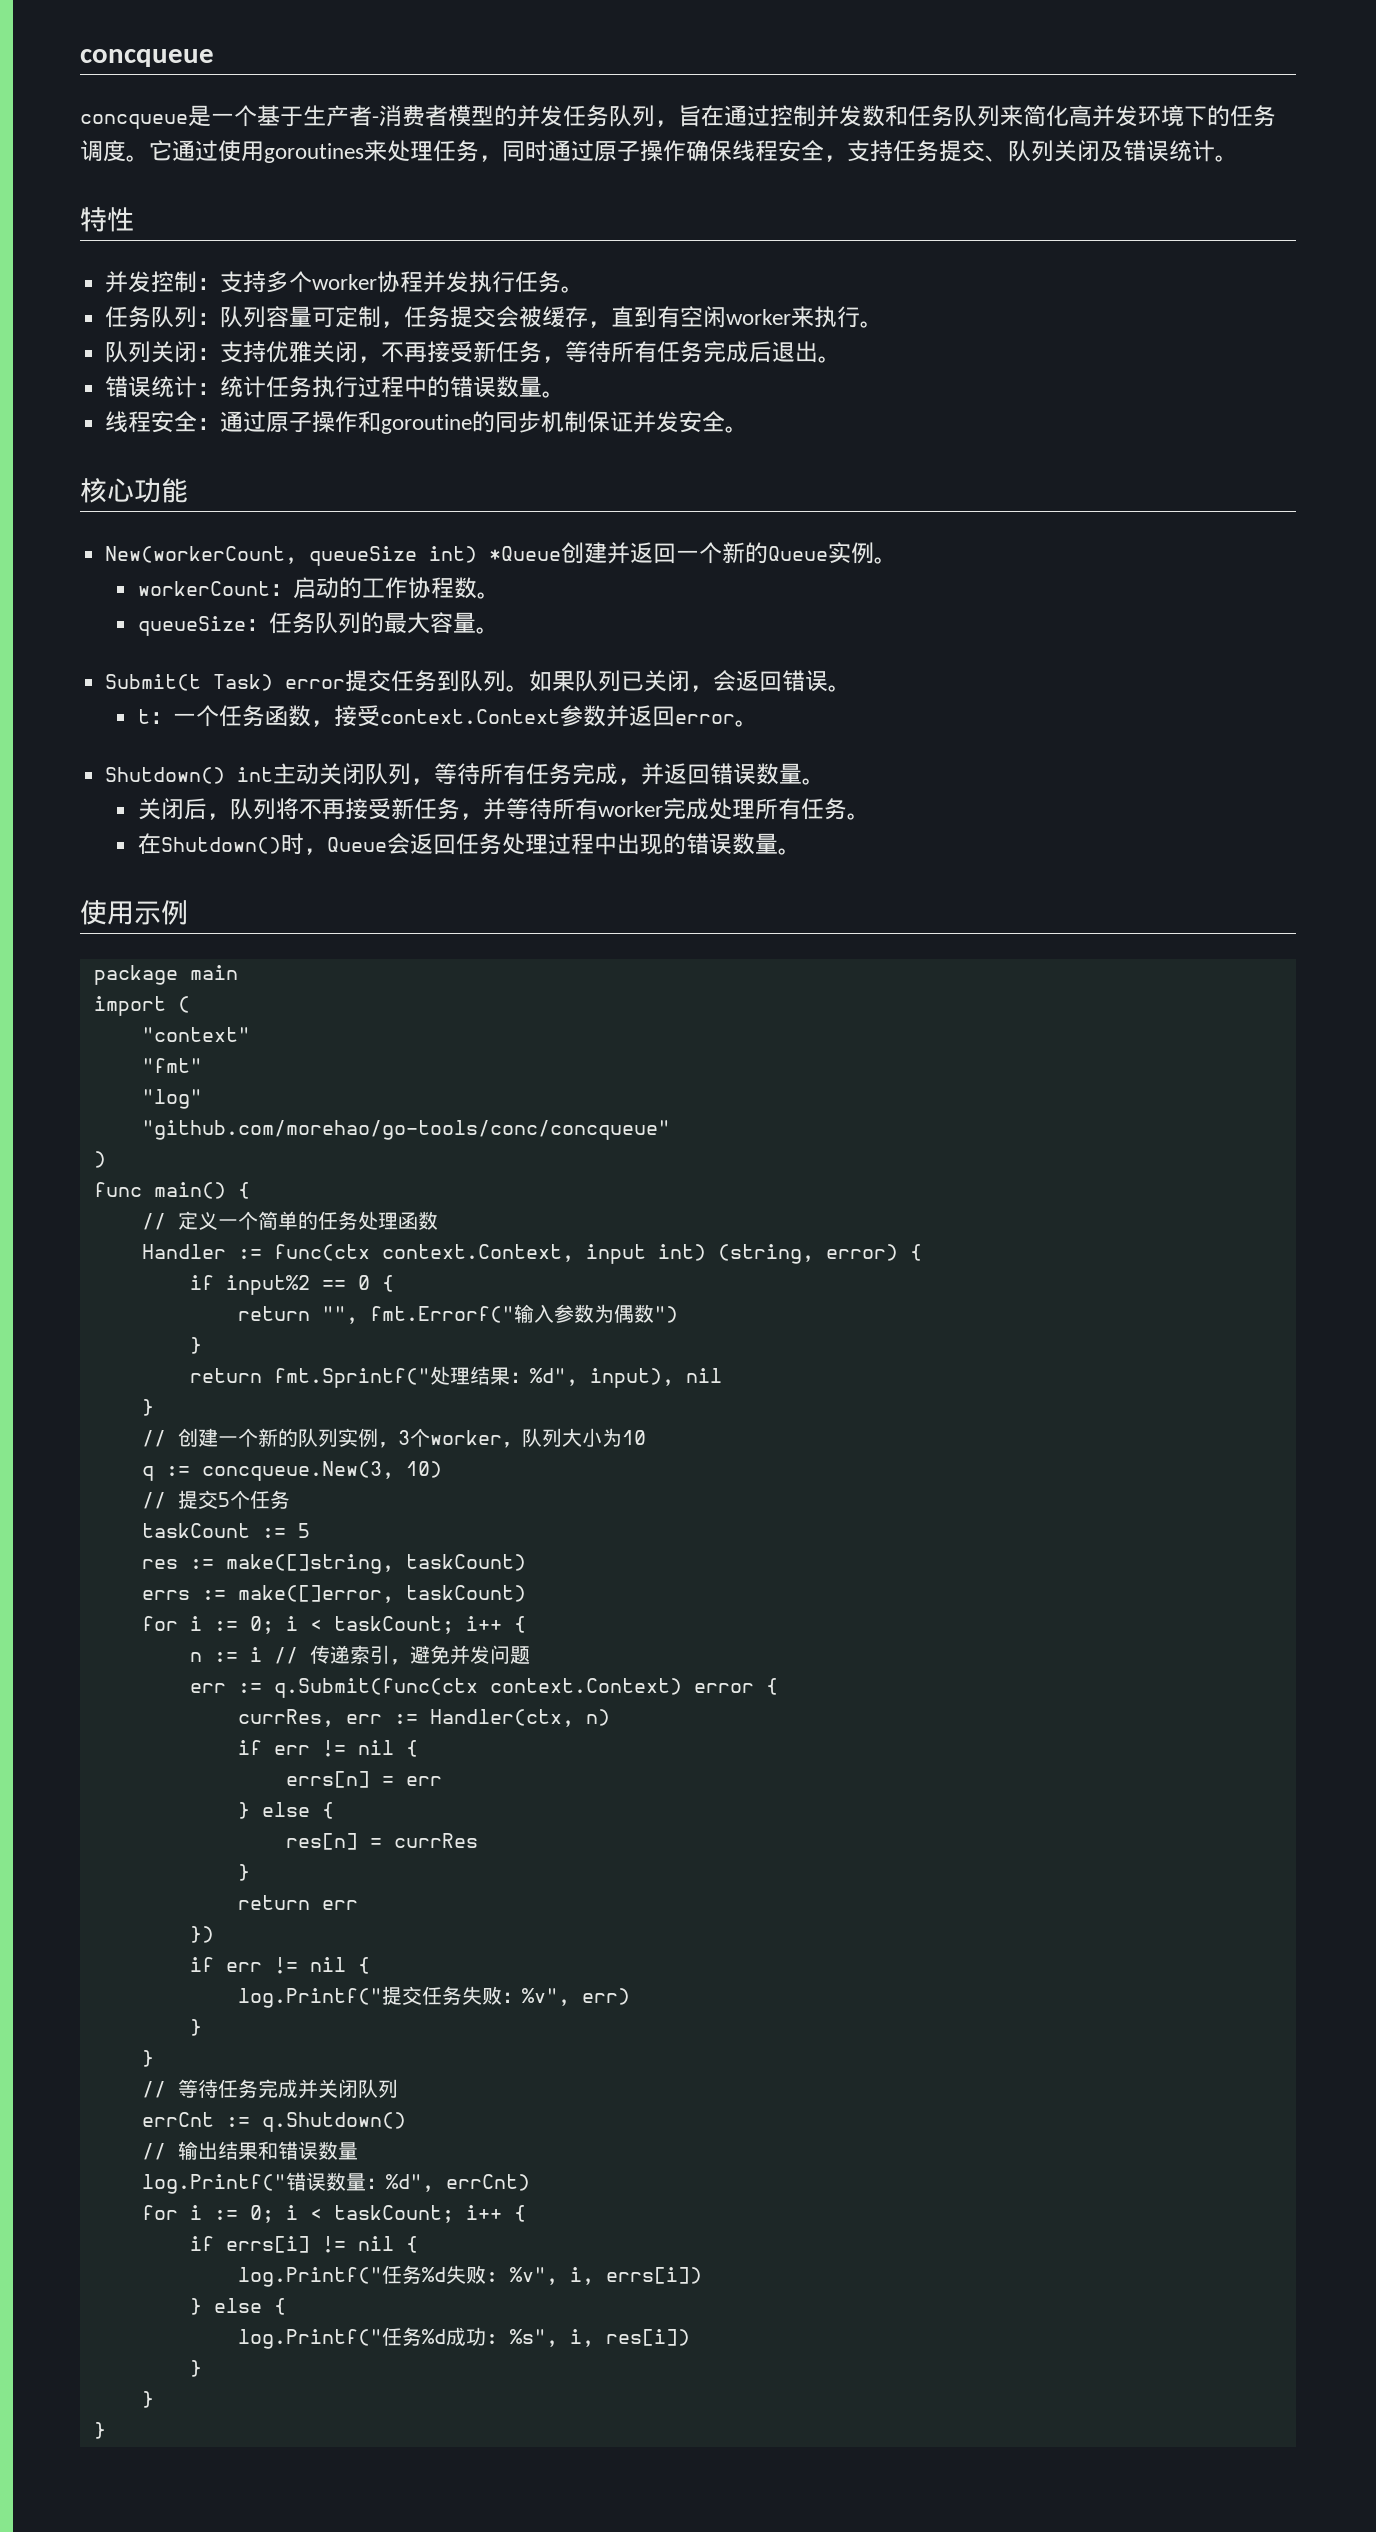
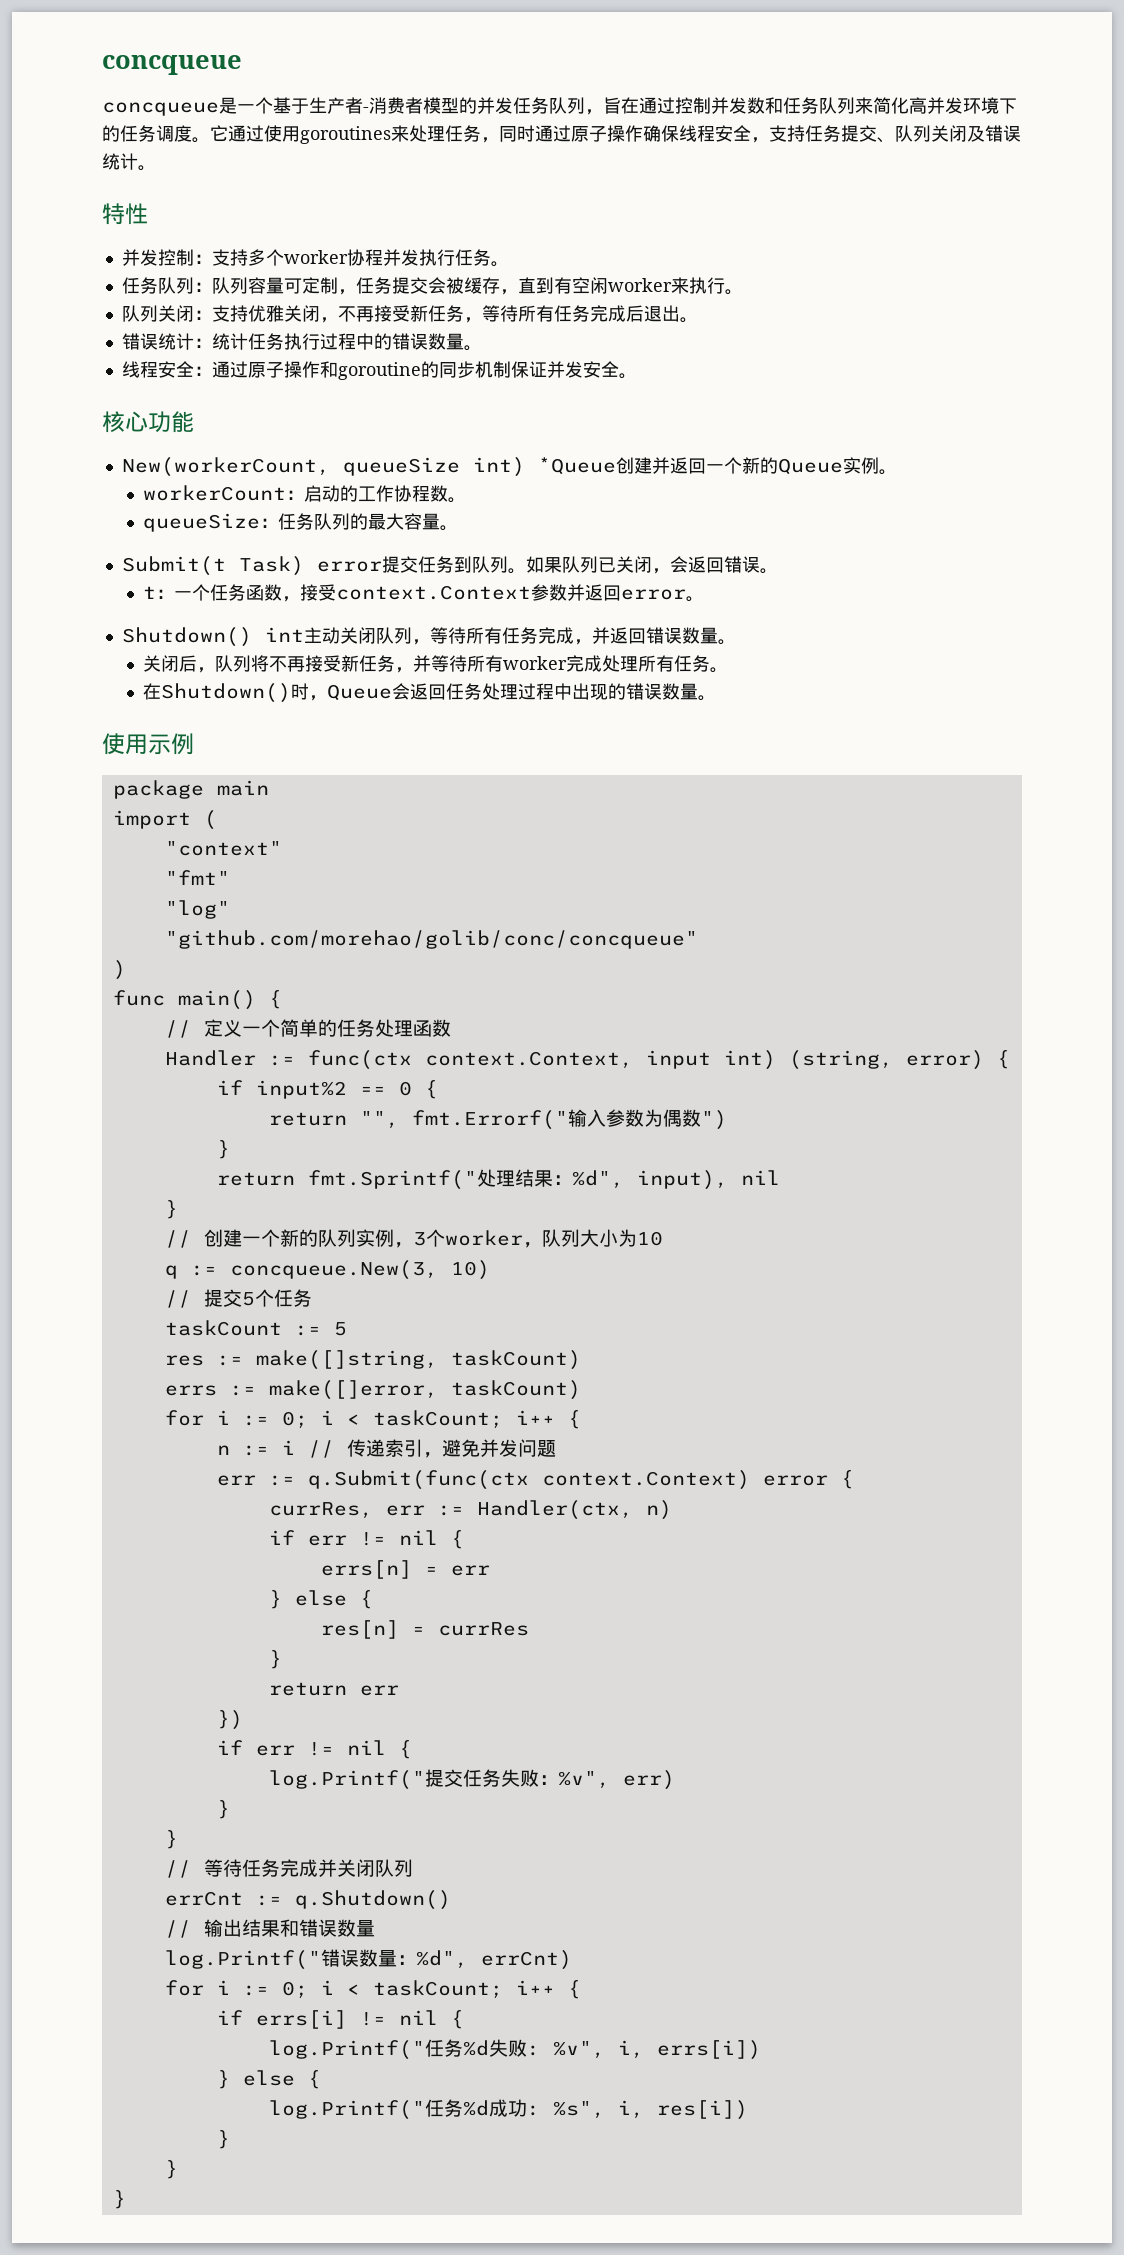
[141,1120,670,1140] "github.com/morehao/go-tools/conc/concqueue" -> [164,930,698,949] "github.com/morehao/golib/conc/concqueue"

